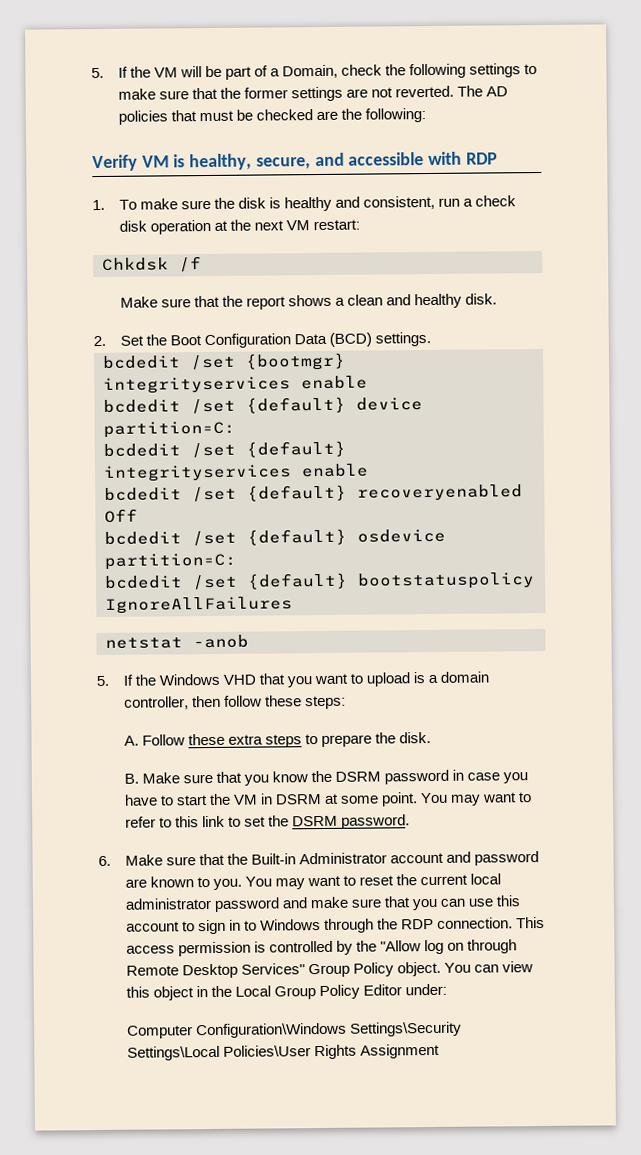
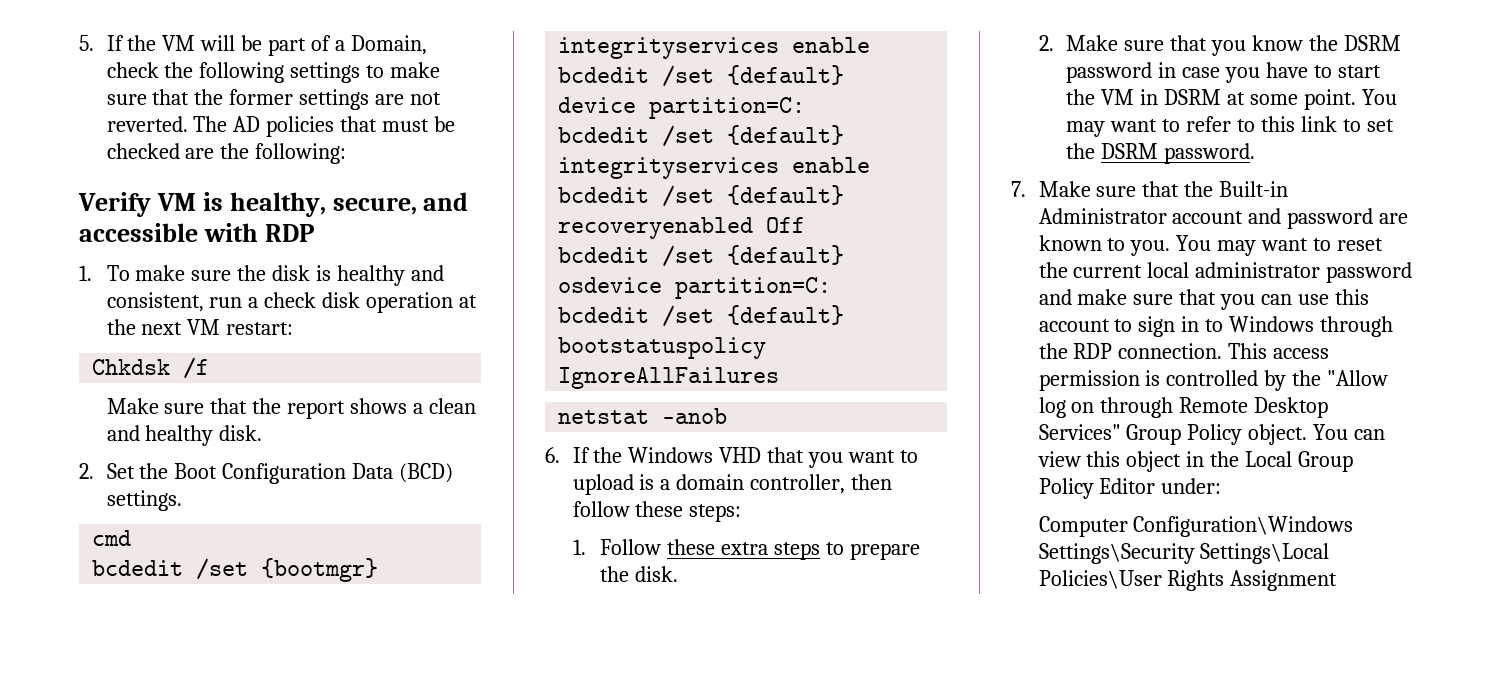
(431, 339) none -> [92,530,132,546] // cmd
[96,675,109,687] 5. -> [545,447,560,463] 6.
[123,735,139,746] A. -> [572,539,586,555] 1.
[123,773,139,784] B. -> [1038,35,1054,51] 2.
[98,855,111,867] 6. -> [1011,181,1026,197] 7.

